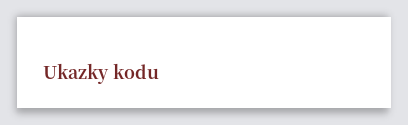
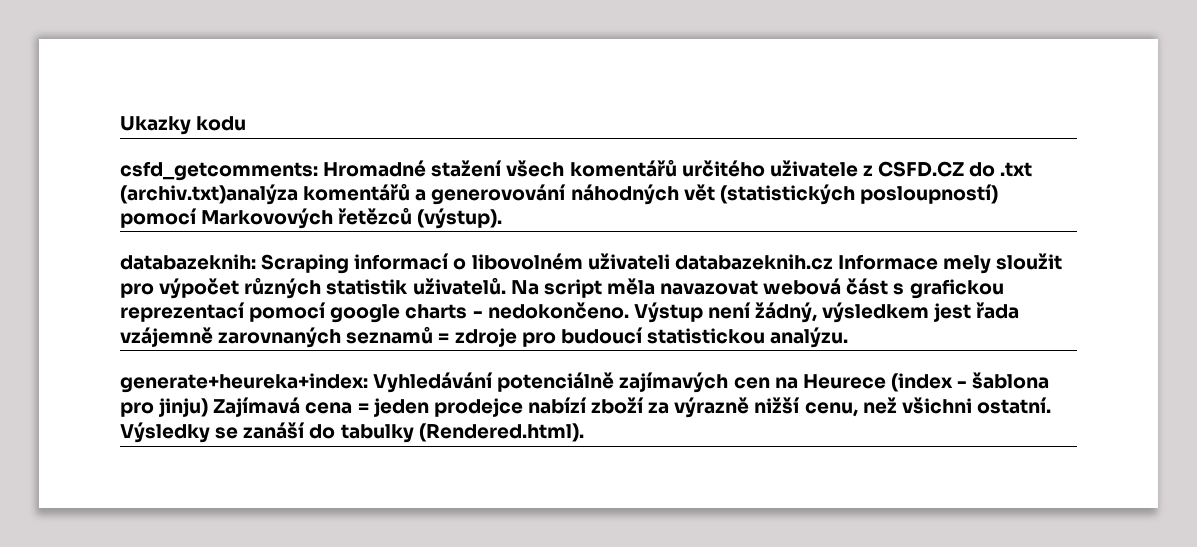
(159, 71) none -> [120,159,1033,181] [120,183,998,205] [120,207,503,229] [120,253,1063,274] [120,277,1004,299] [120,302,1020,323] [120,326,849,348] [120,372,1050,393] [120,397,1051,418] [120,422,584,443] // csfd_getcomments: Hromadné stažení všech komentářů určitého uživatele z CSFD.CZ do .txt (archiv.txt)analýza komentářů a generovování náhodných vět (statistických posloupností) pomocí Markovových řetězců (výstup). // databazeknih: Scraping informací o libovolném uživateli databazeknih.cz Informace mely sloužit pro výpočet různých statistik uživatelů. Na script měla navazovat webová část s grafickou reprezentací pomocí google charts - nedokončeno. Výstup není žádný, výsledkem jest řada vzájemně zarovnaných seznamů = zdroje pro budoucí statistickou analýzu. // generate+heureka+index: Vyhledávání potenciálně zajímavých cen na Heurece (index - šablona pro jinju) Zajímavá cena = jeden prodejce nabízí zboží za výrazně nižší cenu, než všichni ostatní. Výsledky se zanáší do tabulky (Rendered.html).

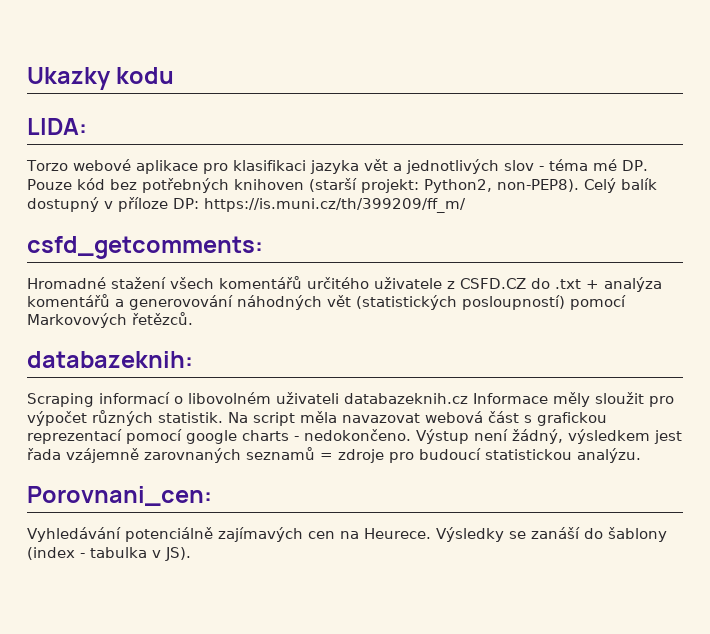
(247, 123) none -> [27,118,87,135] [26,159,648,174] [27,178,657,193] [27,197,466,213] // LIDA: // Torzo webové aplikace pro klasifikaci jazyka vět a jednotlivých slov - téma mé DP. Pouze kód bez potřebných knihoven (starší projekt: Python2, non-PEP8). Celý balík dostupný v příloze DP: https://is.muni.cz/th/399209/ff_m/
(318, 171) none -> (263, 247) //
[120,184,298,205] (archiv.txt)analýza -> [586,277,662,292] + analýza
[338,207,503,229] řetězců (výstup). -> [132,312,193,325] řetězců.
(256, 262) none -> (193, 359) //
[943,255,992,274] mely -> [553,392,590,407] měly
[326,277,506,295] statistik uživatelů. -> [158,412,223,423] statistik.
[120,373,368,393] generate+heureka+index: -> [27,486,212,506] Porovnani_cen: //
[802,372,1050,392] [120,397,1051,418] [120,422,584,443] Heurece (index - šablona pro jinju) Zajímavá cena = jeden prodejce nabízí zboží za výrazně nižší cenu, než všichni ostatní. Výsledky se zanáší do tabulky (Rendered.html). -> [364,527,667,542] [27,547,191,561] Heurece. Výsledky se zanáší do šablony (index - tabulka v JS).

